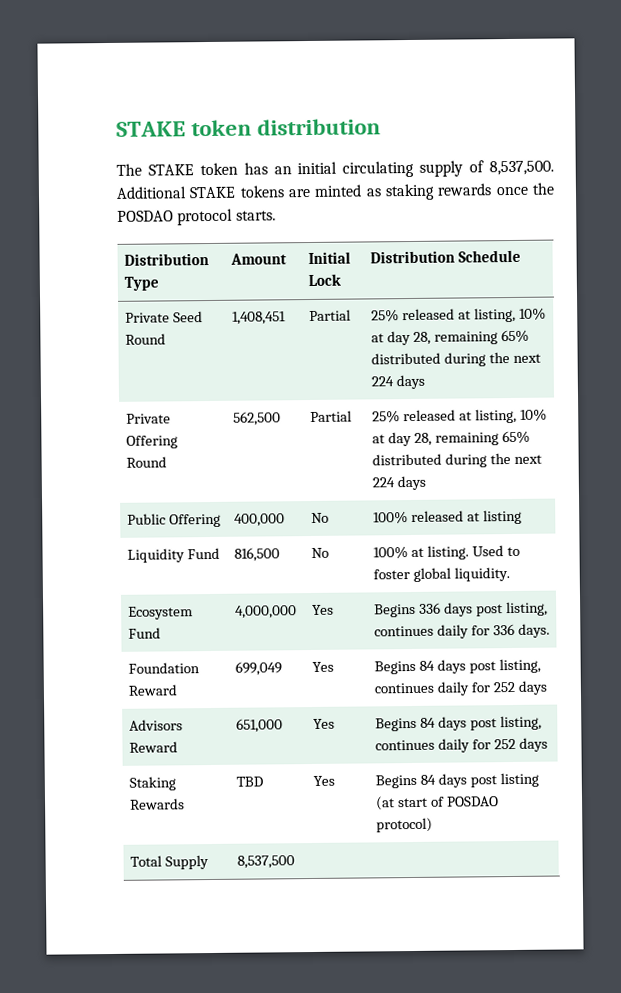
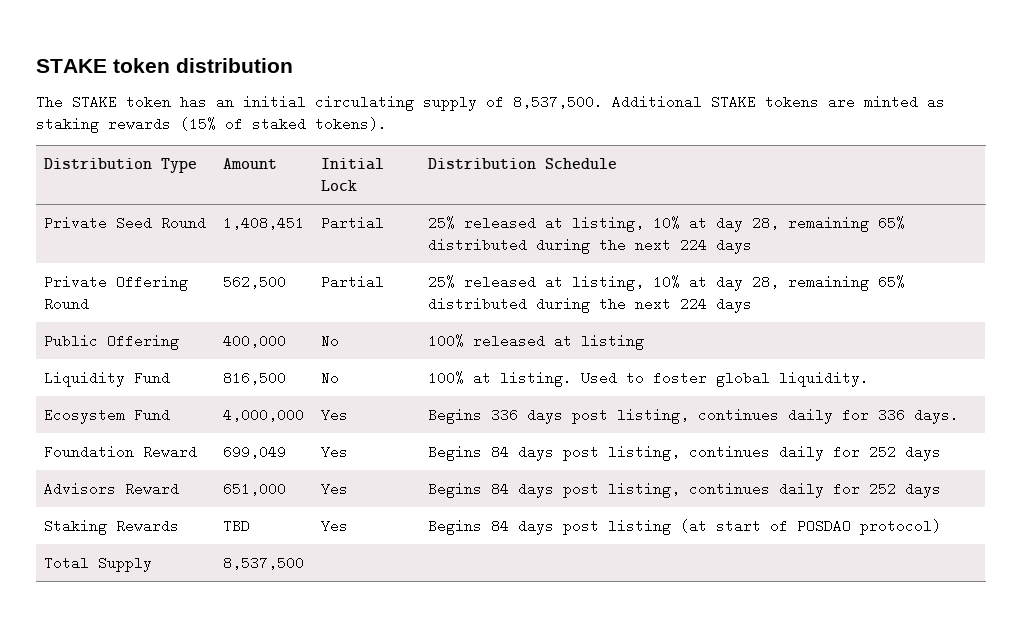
[495,182,555,196] [117,208,276,226] once the POSDAO protocol starts. -> [180,117,387,131] (15% of staked tokens).

